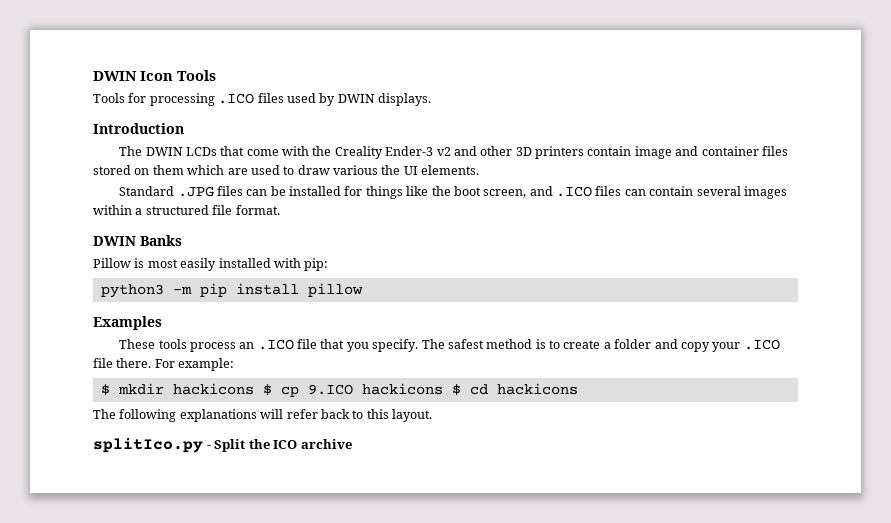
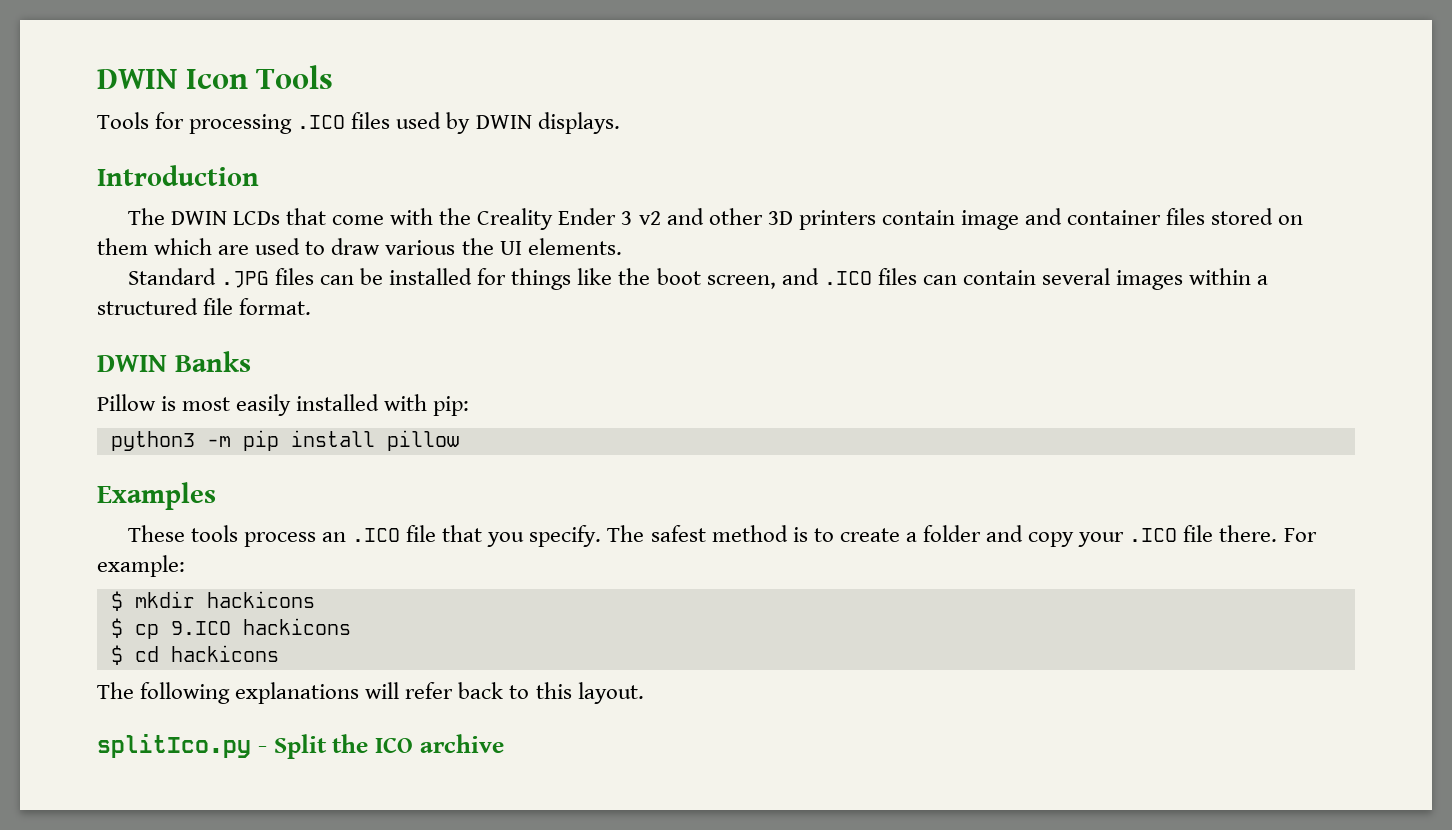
[385,146,434,156] Ender-3 -> [558,208,633,225] Ender 3
(254, 389) none -> (315, 599) //
(443, 389) none -> (351, 626) //

